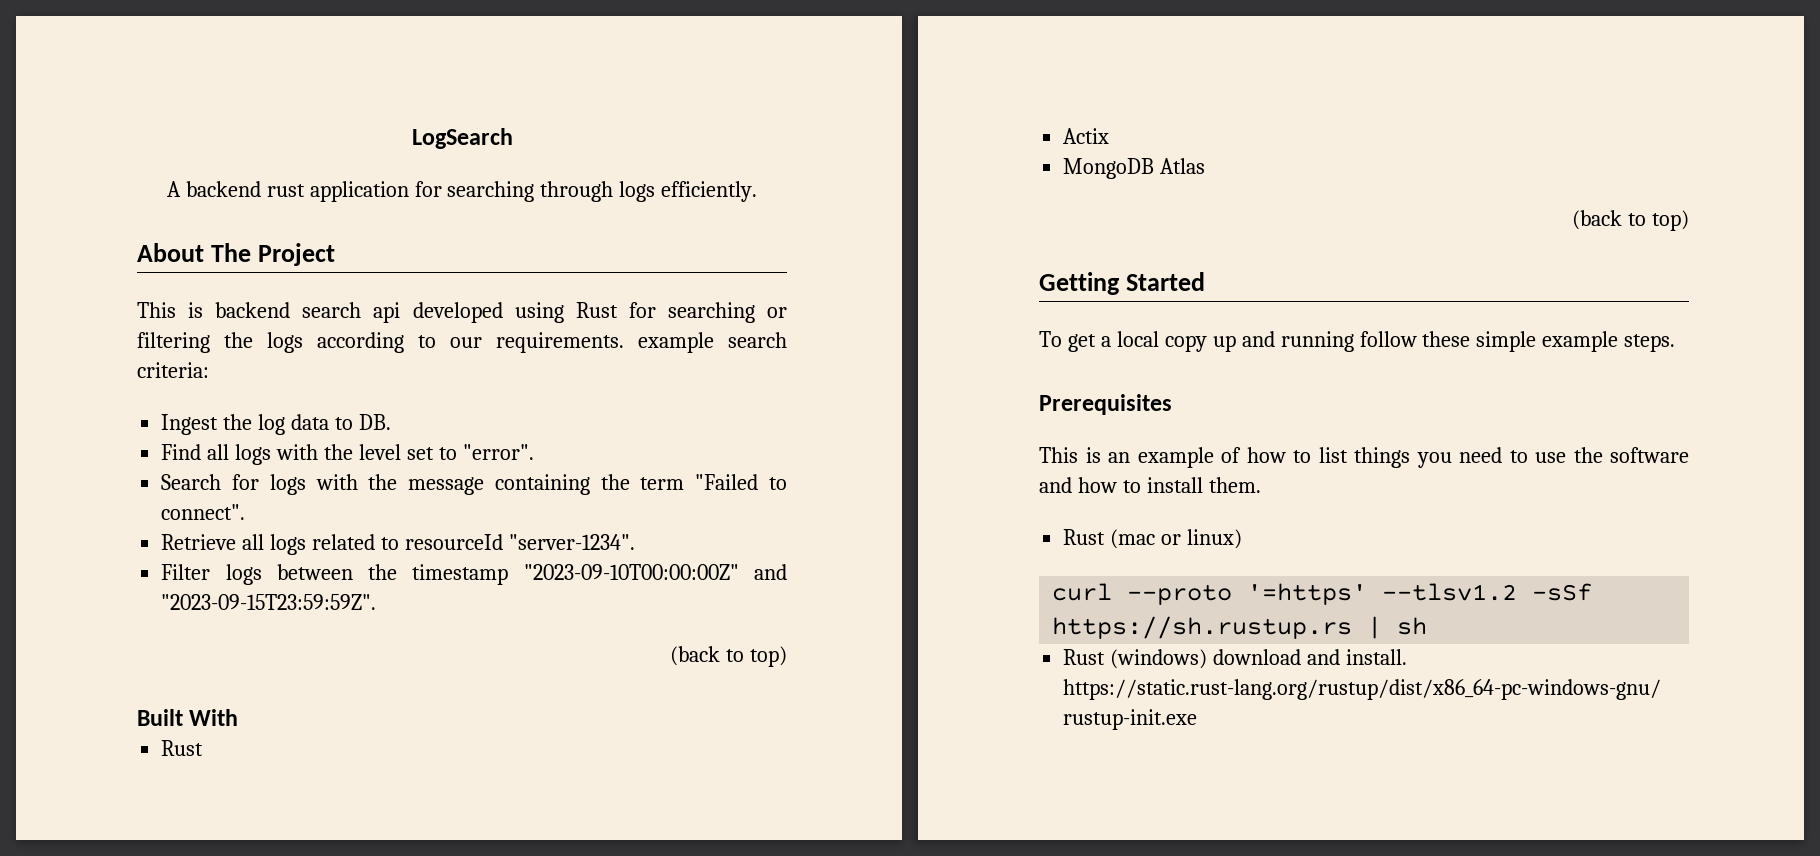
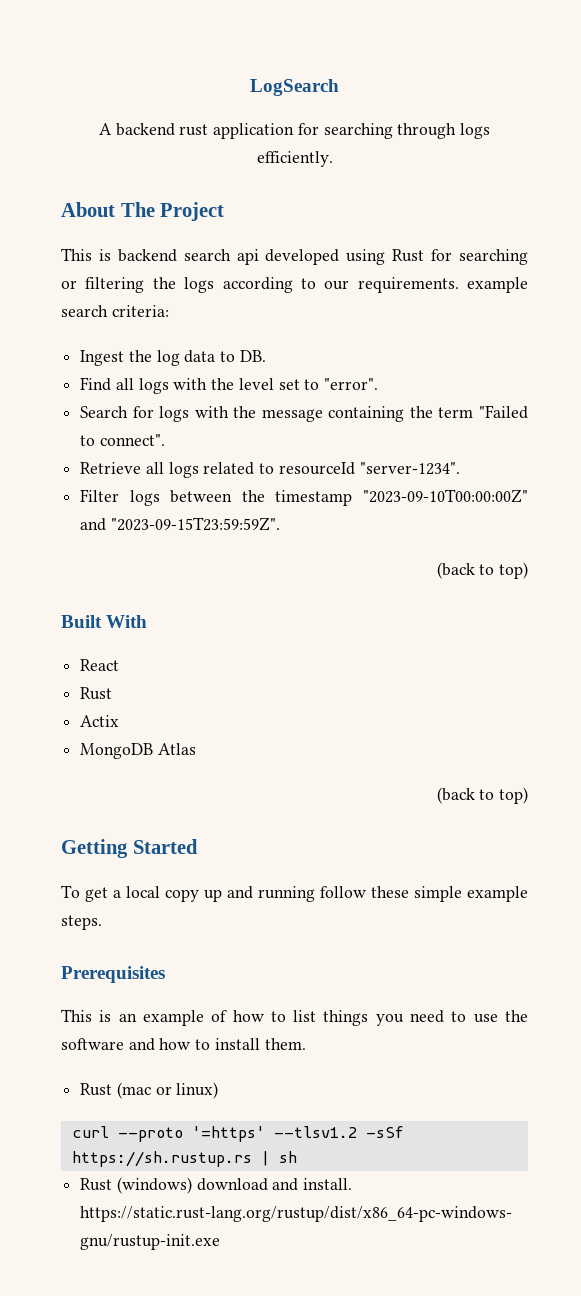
(239, 717) none -> [80,659,120,671] // React

